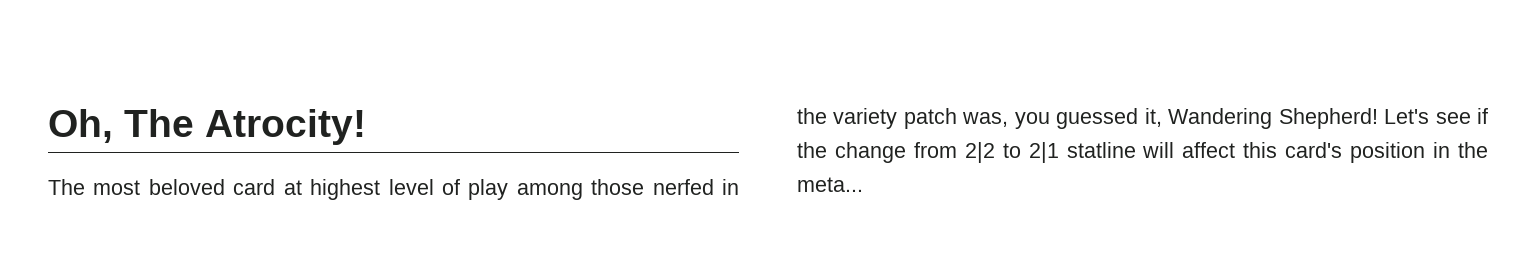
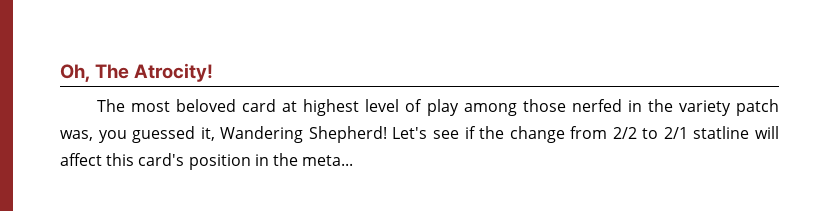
[964,142,1059,163] 2|2 to 2|1 -> [612,127,688,139] 2/2 to 2/1

